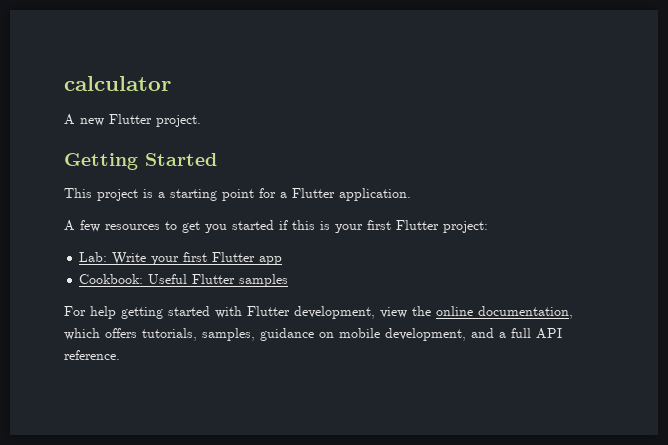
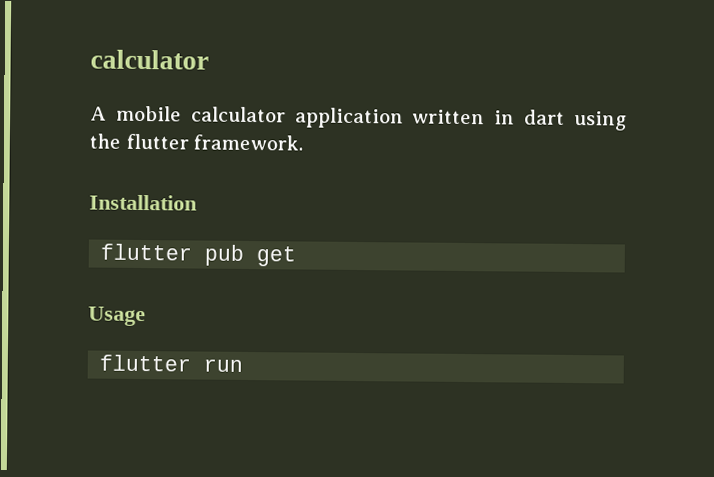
[80,114,201,127] [64,153,217,170] [64,188,411,201] [64,220,488,233] [79,252,283,265] [79,274,289,287] [64,306,573,319] [64,328,562,341] [64,350,120,360] new Flutter project. // Getting Started // This project is a starting point for a Flutter application. // A few resources to get you started if this is your first Flutter project: // Lab: Write your first Flutter app // Cookbook: Useful Flutter samples // For help getting started with Flutter development, view the online documentation, which offers tutorials, samples, guidance on mobile development, and a full API reference. -> [115,105,627,131] [89,133,304,151] [89,194,197,211] [100,243,297,267] [88,306,146,327] [99,354,244,372] mobile calculator application written in dart using the flutter framework. // Installation // flutter pub get // Usage // flutter run

